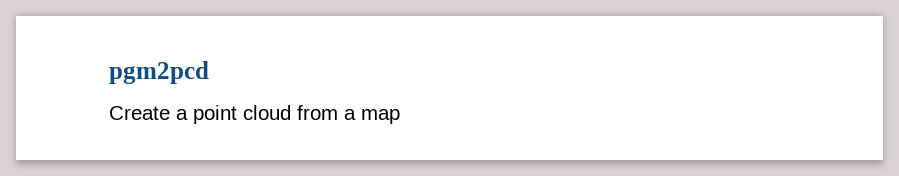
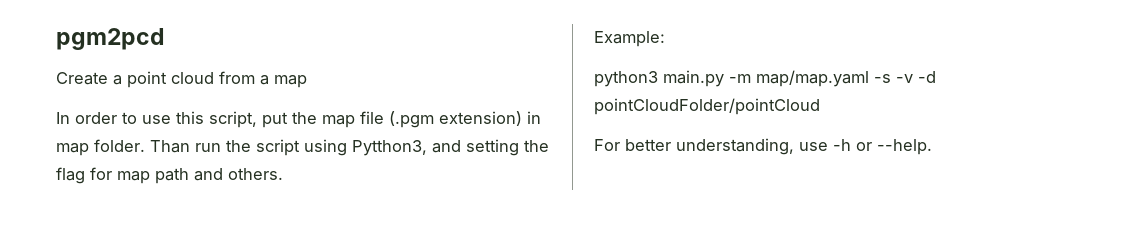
(400, 116) none -> [56,111,541,128] [56,139,549,156] [56,167,283,184] [594,31,665,47] [594,70,936,87] [594,98,820,115] [594,138,932,155] // In order to use this script, put the map file (.pgm extension) in map folder. Than run the script using Pytthon3, and setting the flag for map path and others. // Example: // python3 main.py -m map/map.yaml -s -v -d pointCloudFolder/pointCloud // For better understanding, use -h or --help.

